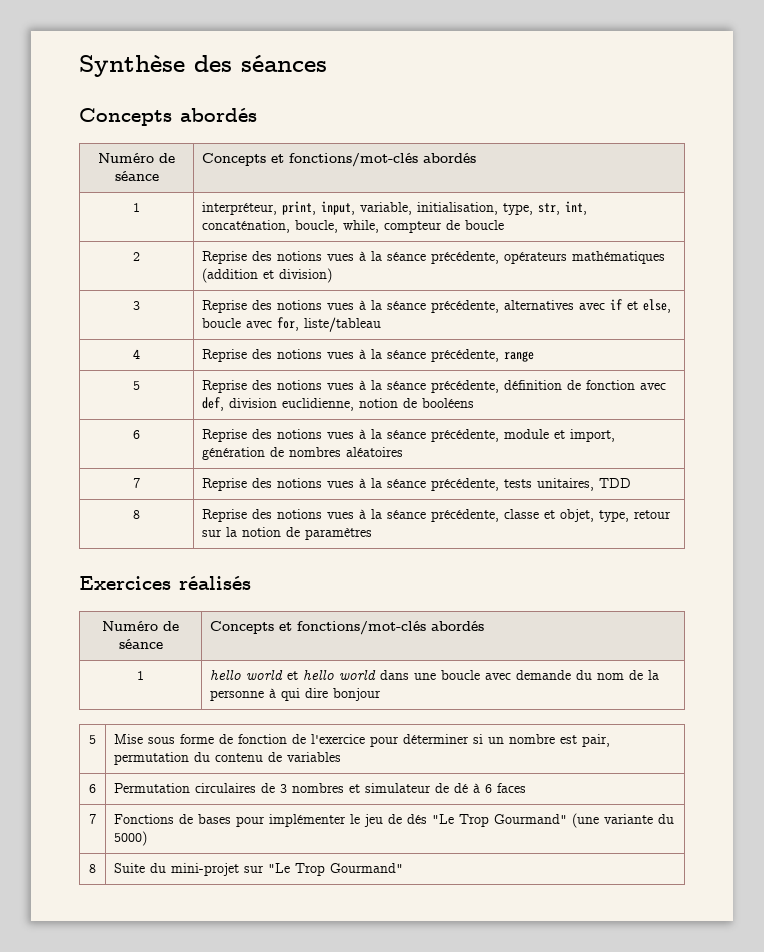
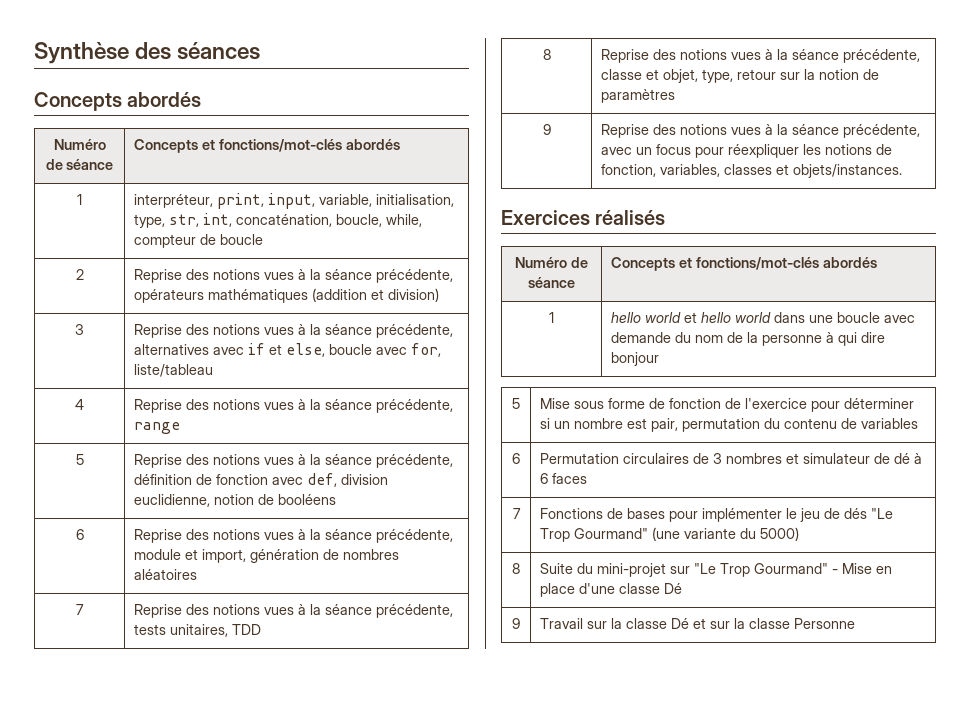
(373, 533) none -> [542,124,551,135] [601,124,921,138] [601,144,893,158] [601,164,903,178] // 9 | Reprise des notions vues à la séance précédente, avec un focus pour réexpliquer les notions de fonction, variables, classes et objets/instances.
(404, 868) none -> [832,563,893,574] [540,583,683,597] [512,618,520,629] [540,618,856,629] - Mise en place d'une classe Dé // 9 | Travail sur la classe Dé et sur la classe Personne

